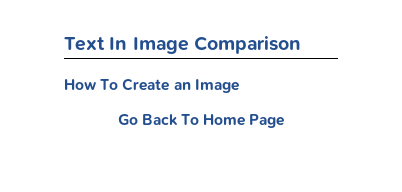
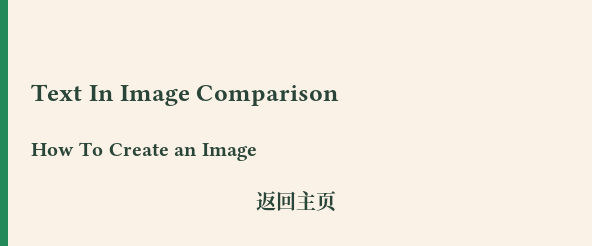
[117,114,285,128] Go Back To Home Page -> [256,191,336,212] 返回主页

